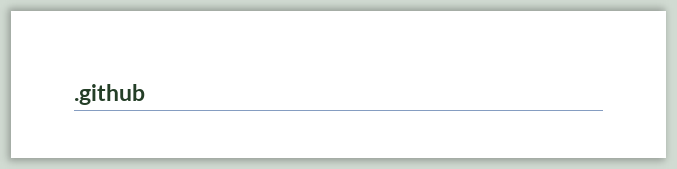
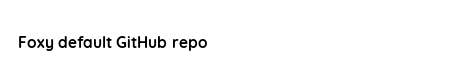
[74,84,145,105] .github -> [18,36,208,51] Foxy default GitHub repo

